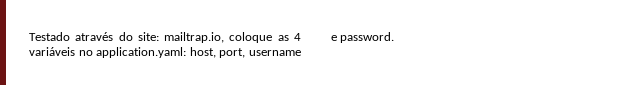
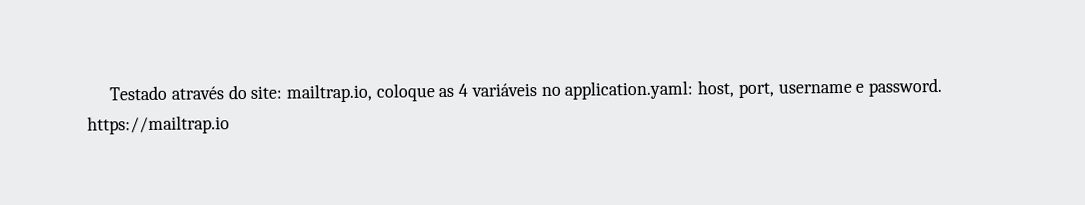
(395, 37) none -> [87,115,230,135] // https://mailtrap.io

